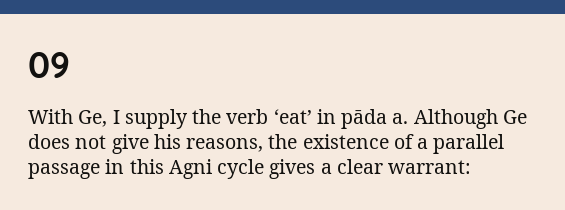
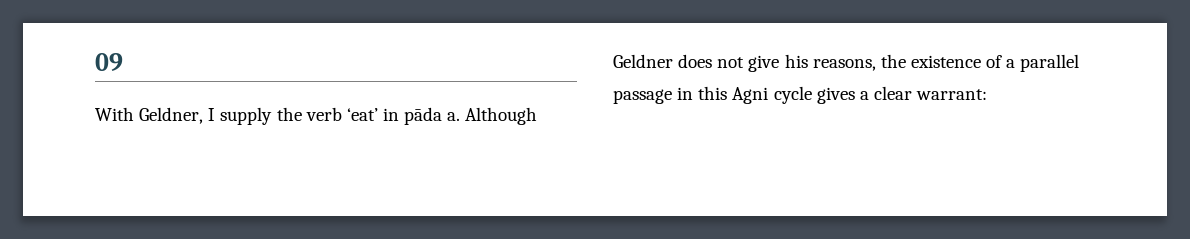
[78,110,108,127] Ge, -> [139,107,204,124] Geldner,
[502,110,527,124] Ge -> [613,54,673,68] Geldner

